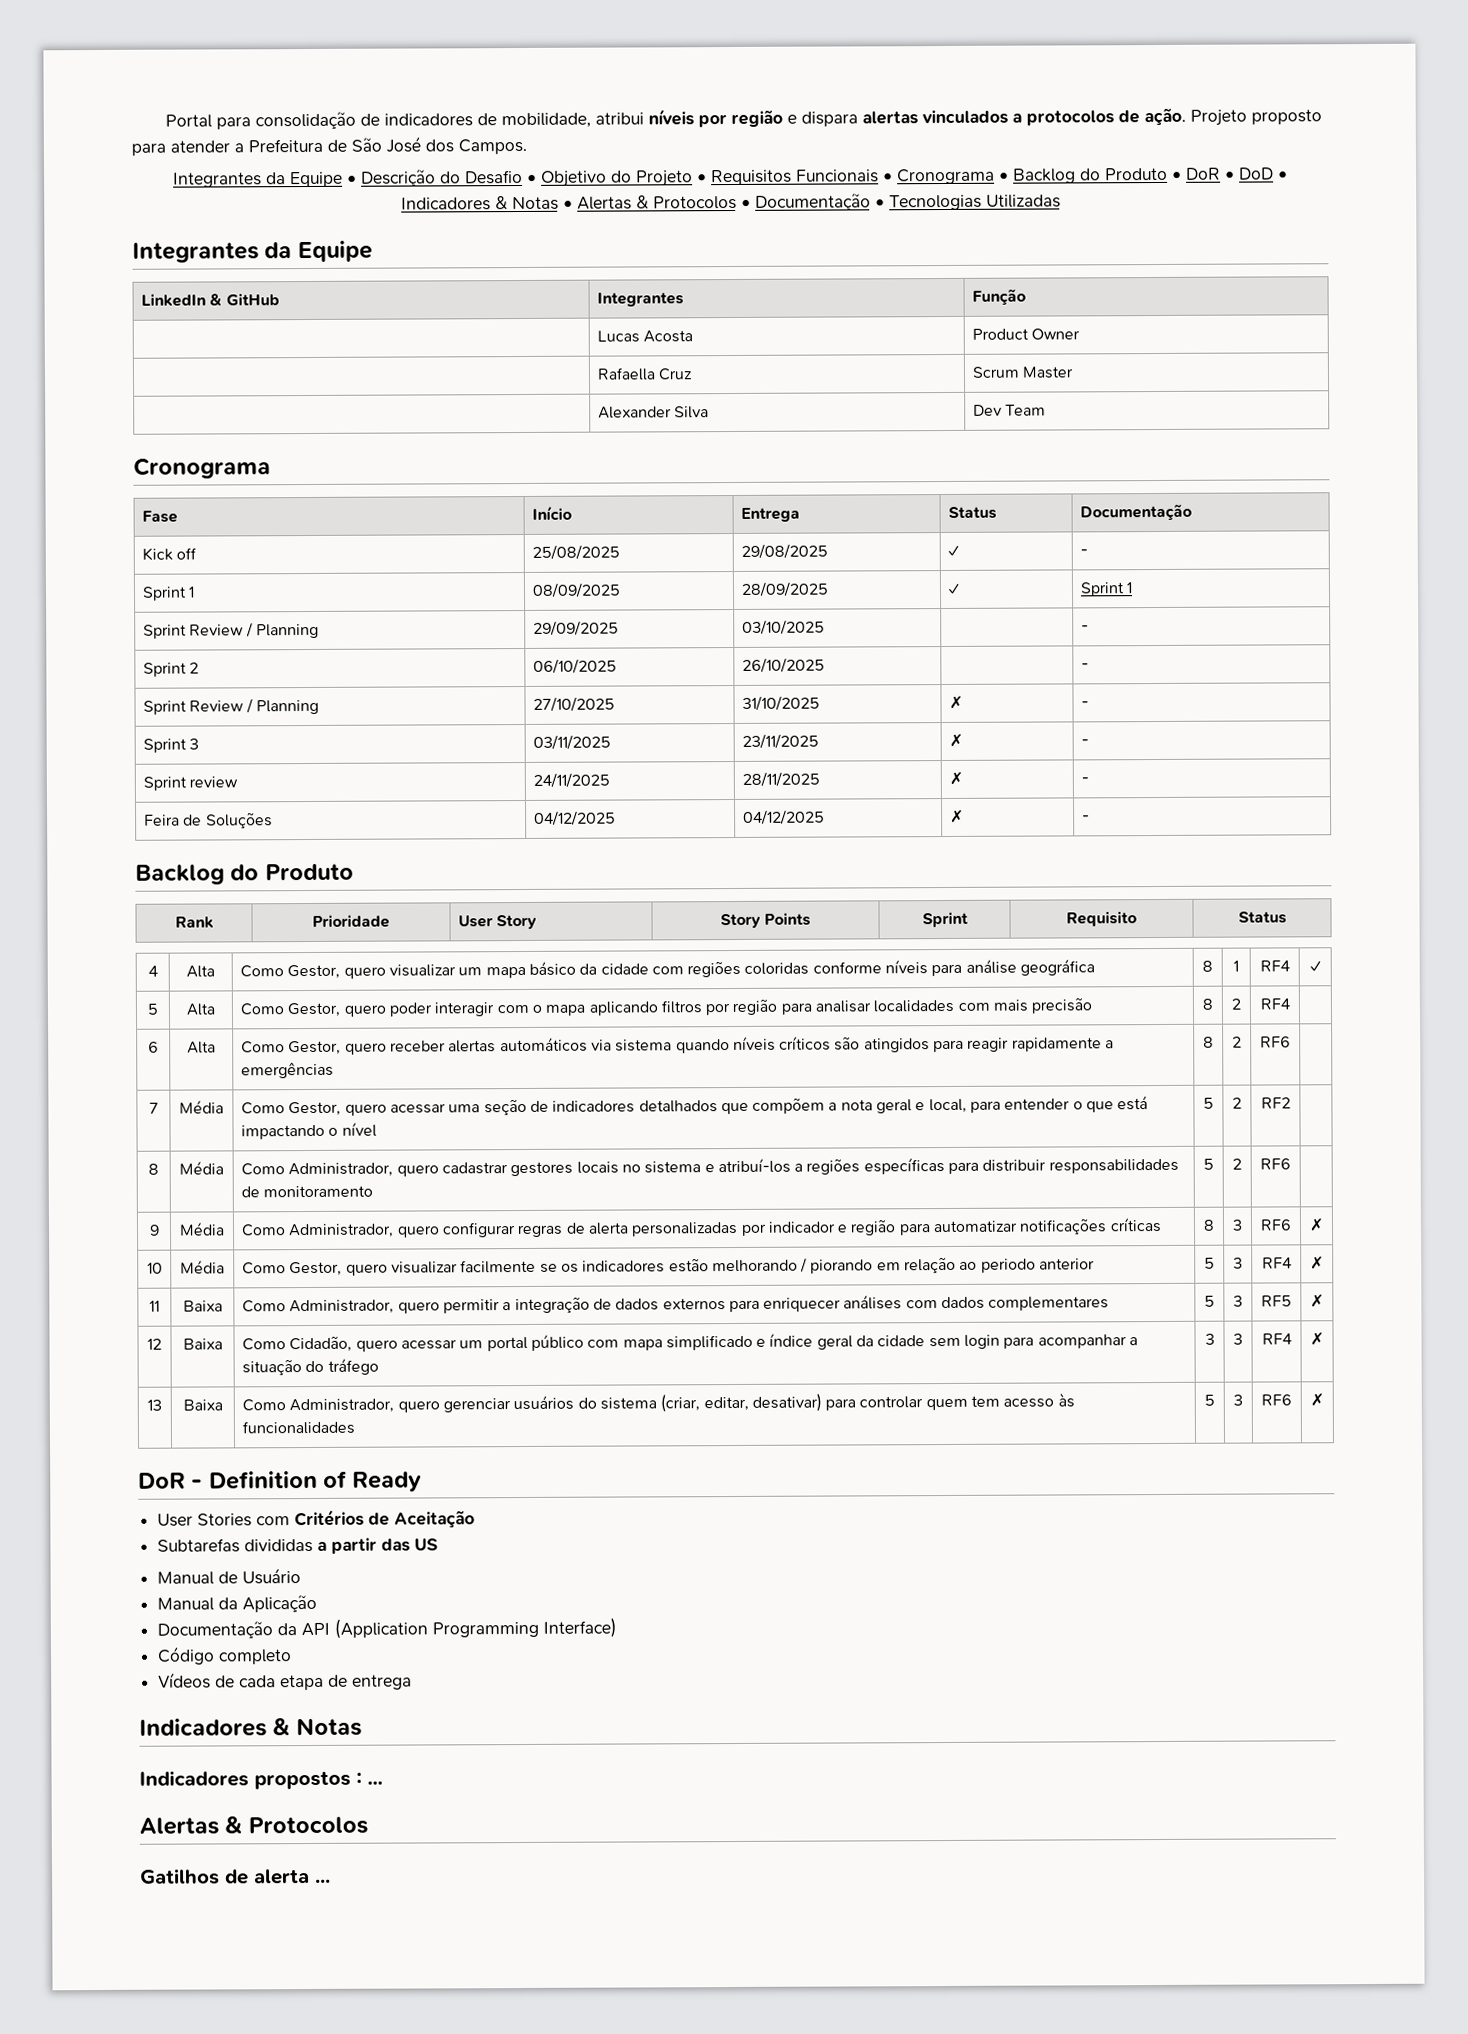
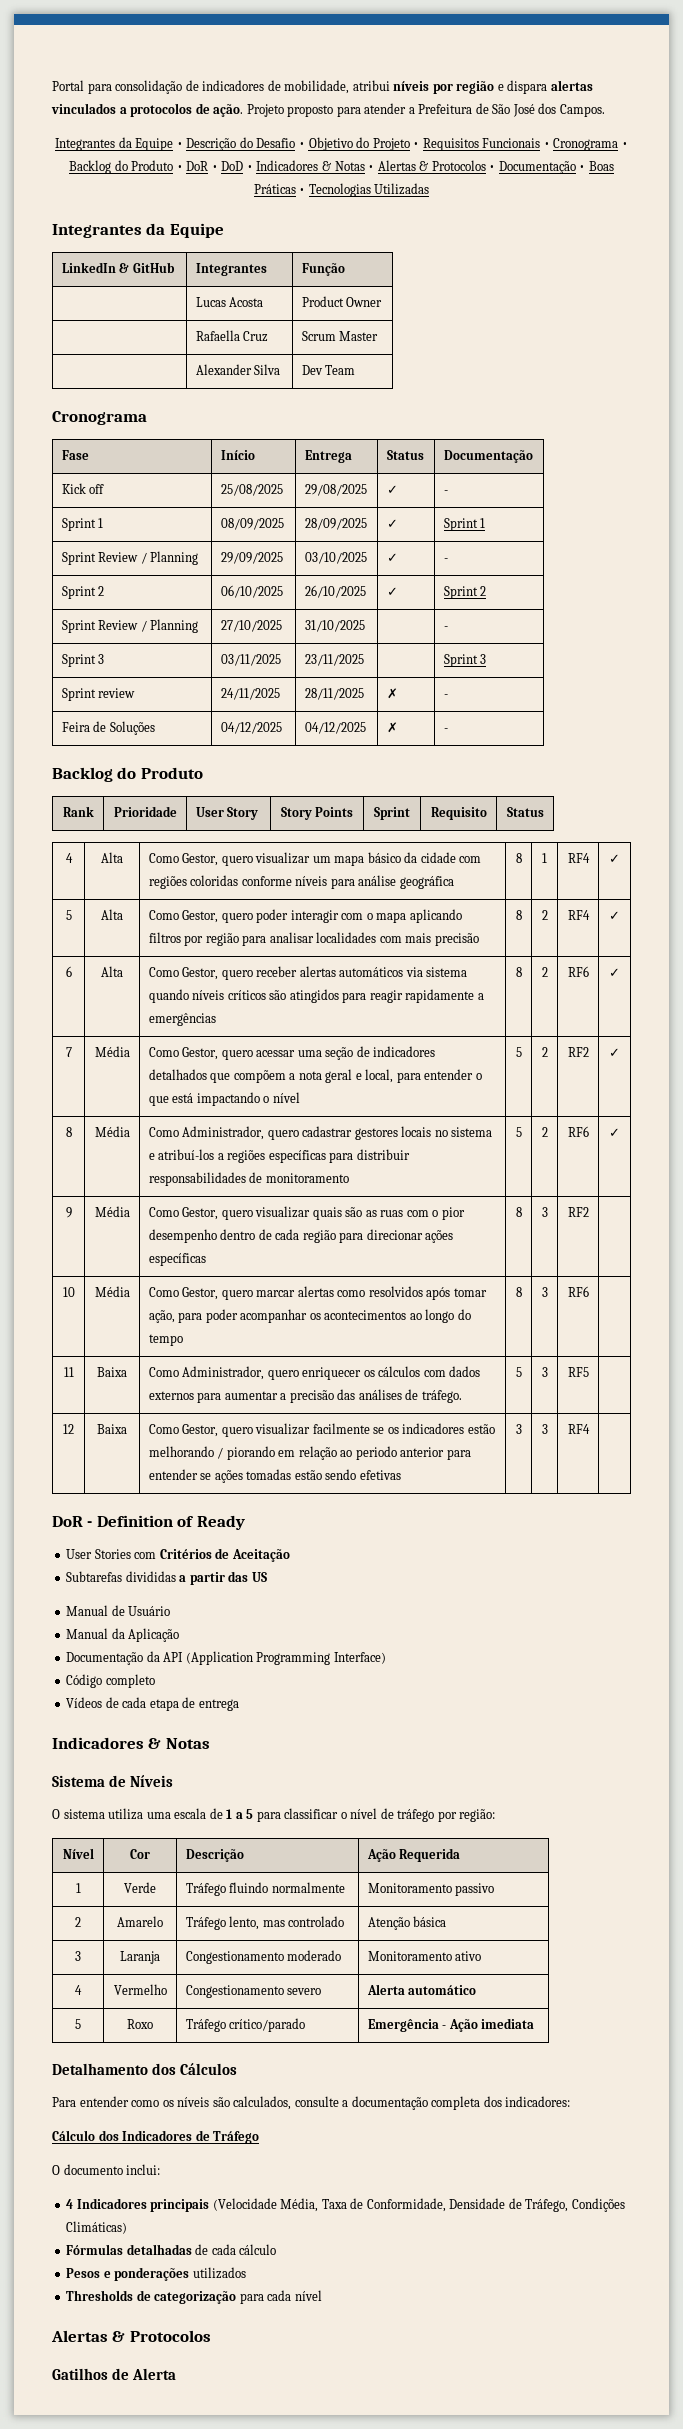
(885, 203) none -> [588,161,614,171] [253,184,306,194] Boas Práticas •
(825, 627) none -> [386,553,398,562] ✓
[1080,663,1089,670] | - -> [386,587,398,596] [443,586,487,599] ✓ | Sprint 2
[948,695,963,709] ✗ -> (365, 626) none
[948,733,963,747] [1080,739,1089,746] ✗ | - -> [443,654,487,667] | Sprint 3
(1290, 1004) none -> [609,911,620,920] ✓
(1291, 1042) none -> [609,968,620,977] ✓
(1291, 1103) none -> [609,1048,620,1057] ✓
(1291, 1164) none -> [609,1128,620,1137] ✓
[288,1217,1162,1239] [1203,1219,1215,1231] [1232,1219,1243,1231] [1260,1219,1292,1231] [1309,1218,1324,1232] [146,1262,163,1274] [180,1260,225,1274] Administrador, quero configurar regras de alerta personalizadas por indicador e região para automatizar notificações críticas | 8 | 3 | RF6 | ✗ // 10 | Média -> [182,1206,465,1220] [148,1229,454,1243] [148,1253,206,1266] [515,1207,522,1217] [541,1207,548,1217] [567,1207,589,1217] [62,1287,75,1297] [94,1286,130,1297] [148,1286,487,1300] [148,1309,471,1323] [148,1334,183,1346] [515,1287,522,1297] [541,1287,548,1297] [567,1286,589,1297] [63,1367,74,1377] [97,1367,127,1377] [148,1366,481,1380] [148,1389,462,1403] [515,1367,522,1377] [541,1367,548,1377] [567,1367,589,1377] [63,1424,74,1434] [97,1424,127,1434] Gestor, quero visualizar quais são as ruas com o pior desempenho dentro de cada região para direcionar ações específicas | 8 | 3 | RF2 | // 10 | Média | Como Gestor, quero marcar alertas como resolvidos após tomar ação, para poder acompanhar os acontecimentos ao longo do tempo | 8 | 3 | RF6 | // 11 | Baixa | Como Administrador, quero enriquecer os cálculos com dados externos para aumentar a precisão das análises de tráfego. | 5 | 3 | RF5 | // 12 | Baixa
[1204,1257,1215,1269] [1233,1257,1243,1269] [1261,1257,1292,1269] [1310,1256,1324,1270] [149,1300,160,1312] [182,1300,223,1312] [241,1295,1110,1315] [1204,1295,1215,1307] [1233,1295,1243,1307] [1261,1295,1292,1307] [1310,1294,1324,1308] [147,1338,162,1350] [182,1338,223,1350] [241,1333,1139,1353] [241,1358,379,1376] [1204,1333,1215,1345] [1233,1333,1243,1345] [1261,1333,1292,1345] [1310,1332,1324,1346] [147,1399,162,1411] [182,1399,223,1411] [241,1393,1075,1414] [241,1420,355,1435] [1204,1394,1215,1406] [1233,1394,1243,1406] [1261,1394,1292,1406] [1310,1393,1324,1407] | 5 | 3 | RF4 | ✗ // 11 | Baixa | Como Administrador, quero permitir a integração de dados externos para enriquecer análises com dados complementares | 5 | 3 | RF5 | ✗ // 12 | Baixa | Como Cidadão, quero acessar um portal público com mapa simplificado e índice geral da cidade sem login para acompanhar a situação do tráfego | 3 | 3 | RF4 | ✗ // 13 | Baixa | Como Administrador, quero gerenciar usuários do sistema (criar, editar, desativar) para controlar quem tem acesso às funcionalidades | 5 | 3 | RF6 | ✗ -> [446,1449,471,1460] [148,1469,401,1483] [515,1424,522,1434] [541,1424,548,1434] [567,1424,590,1434] para entender se ações tomadas estão sendo efetivas | 3 | 3 | RF4 |
[139,1770,383,1790] Indicadores propostos : ... -> [52,1775,173,1787] [52,1808,496,1822] [62,1848,94,1859] [130,1849,150,1859] [185,1849,244,1862] [366,1848,461,1862] [75,1883,81,1893] [124,1882,156,1893] [185,1882,345,1896] [367,1883,495,1896] [75,1917,81,1927] [117,1916,163,1927] [185,1916,345,1930] [367,1916,447,1930] [75,1951,81,1961] [120,1951,160,1964] [185,1950,342,1964] [367,1951,482,1961] [75,1985,82,1995] [113,1984,167,1995] [185,1985,322,1998] [366,1984,477,1995] [75,2019,81,2029] [127,2019,153,2029] [185,2018,306,2032] [367,2018,535,2032] [52,2063,237,2075] [52,2096,571,2110] [52,2130,260,2144] [52,2164,161,2175] [66,2198,625,2212] [66,2221,128,2234] [66,2244,277,2255] [66,2267,246,2281] [66,2290,322,2304] Sistema de Níveis // O sistema utiliza uma escala de 1 a 5 para classificar o nível de tráfego por região: // Nível | Cor | Descrição | Ação Requerida // 1 | Verde | Tráfego fluindo normalmente | Monitoramento passivo // 2 | Amarelo | Tráfego lento, mas controlado | Atenção básica // 3 | Laranja | Congestionamento moderado | Monitoramento ativo // 4 | Vermelho | Congestionamento severo | Alerta automático // 5 | Roxo | Tráfego crítico/parado | Emergência - Ação imediata // Detalhamento dos Cálculos // Para entender como os níveis são calculados, consulte a documentação completa dos indicadores: // Cálculo dos Indicadores de Tráfego // O documento inclui: // 4 Indicadores principais (Velocidade Média, Taxa de Conformidade, Densidade de Tráfego, Condições Climáticas) // Fórmulas detalhadas de cada cálculo // Pesos e ponderações utilizados // Thresholds de categorização para cada nível
[254,1869,331,1885] alerta ... -> [131,2368,176,2380] Alerta

